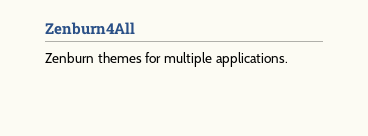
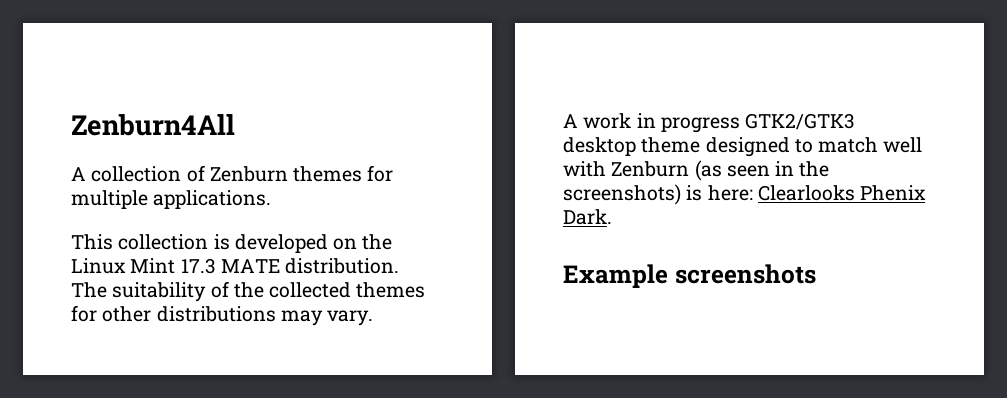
(135, 28) none -> [71,165,205,182] A collection of
(288, 59) none -> [71,234,393,253] [71,258,400,274] [71,281,426,302] [71,305,374,326] [563,113,856,133] [563,137,923,157] [563,160,830,181] [563,184,927,205] [563,209,612,225] [563,264,816,288] // This collection is developed on the Linux Mint 17.3 MATE distribution. The suitability of the collected themes for other distributions may vary. // A work in progress GTK2/GTK3 desktop theme designed to match well with Zenburn (as seen in the screenshots) is here: Clearlooks Phenix Dark. // Example screenshots

